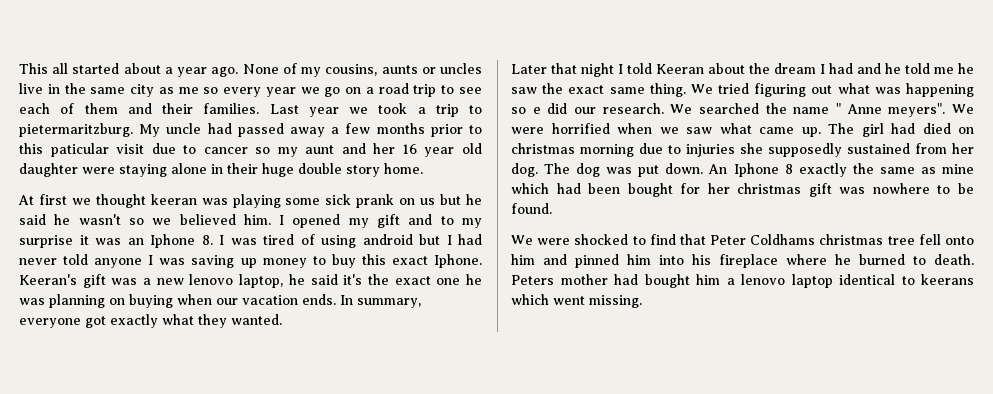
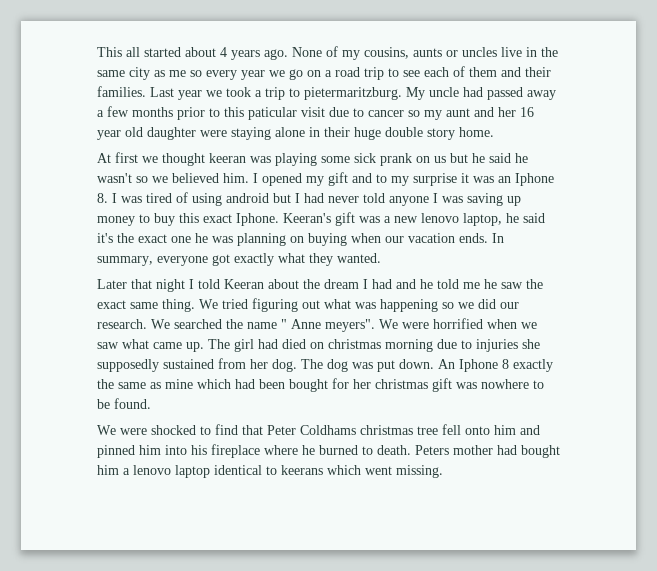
[164,67,208,77] a year -> [220,47,260,60] 4 years
[532,107,541,114] e -> [458,302,474,309] we

